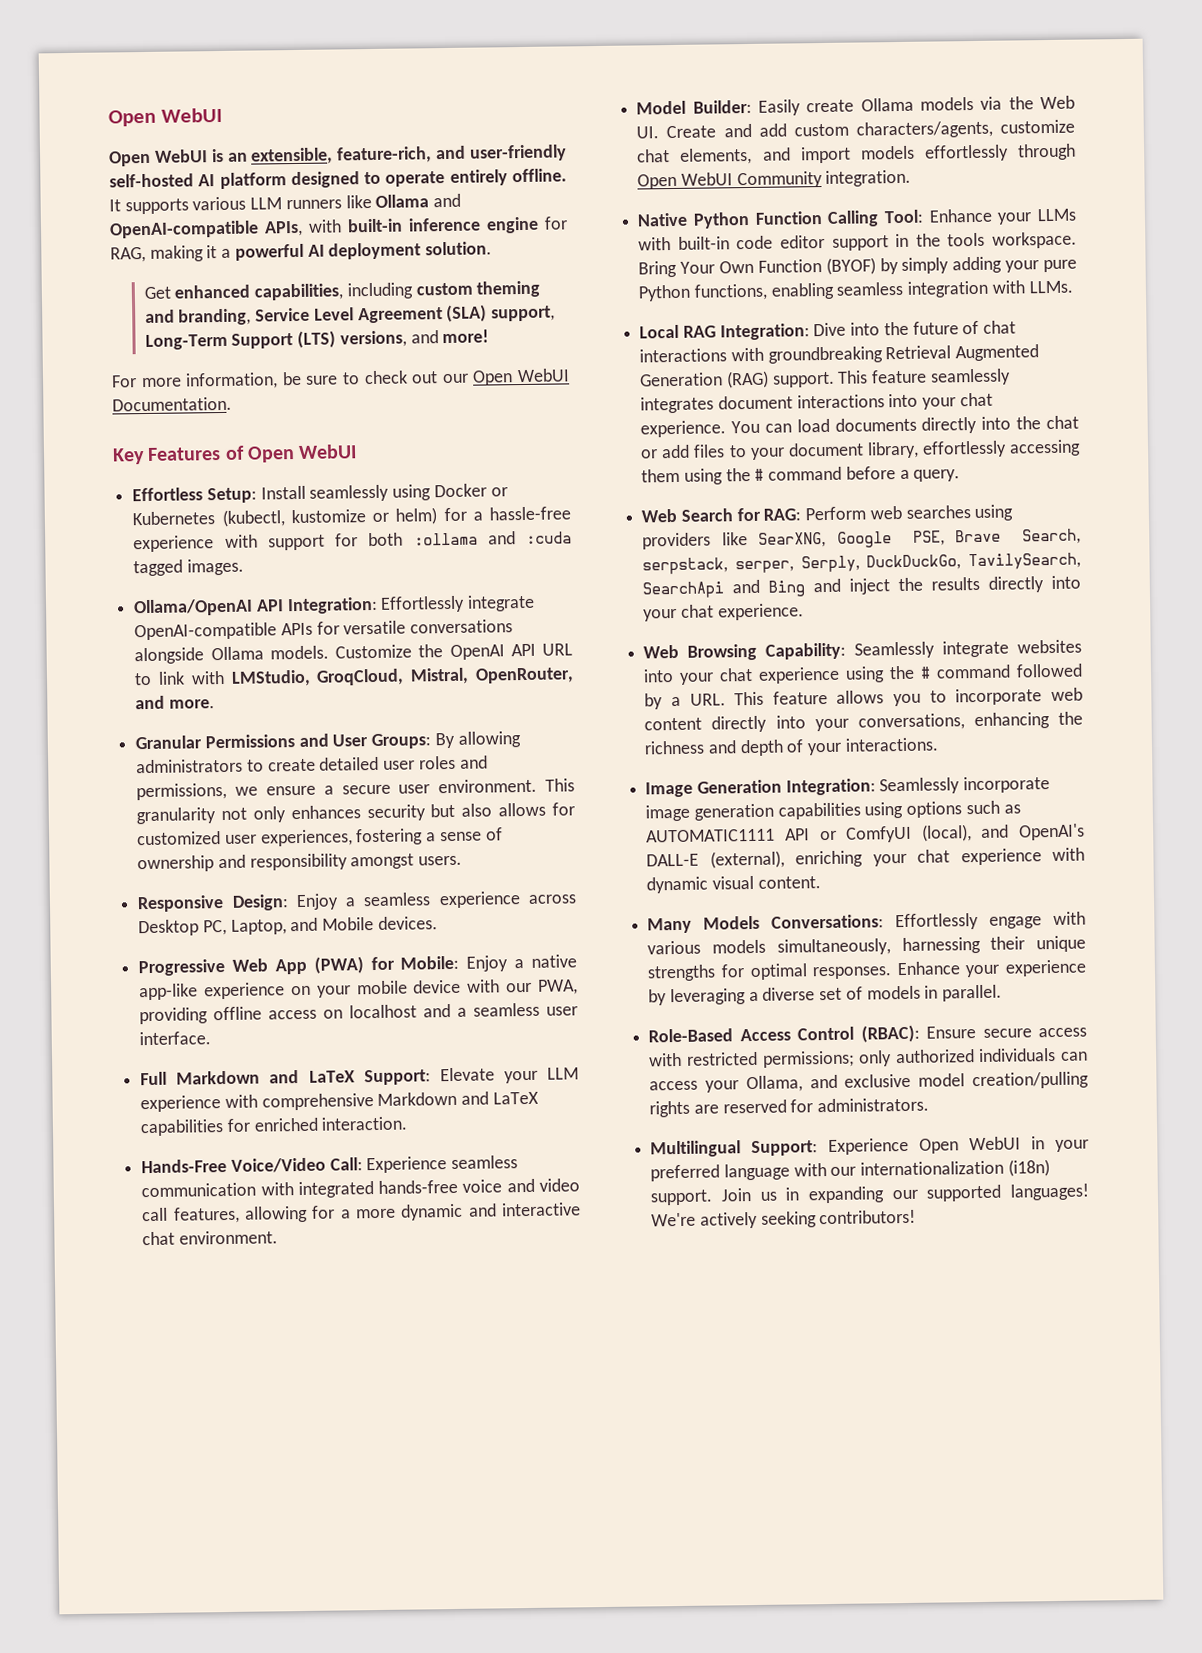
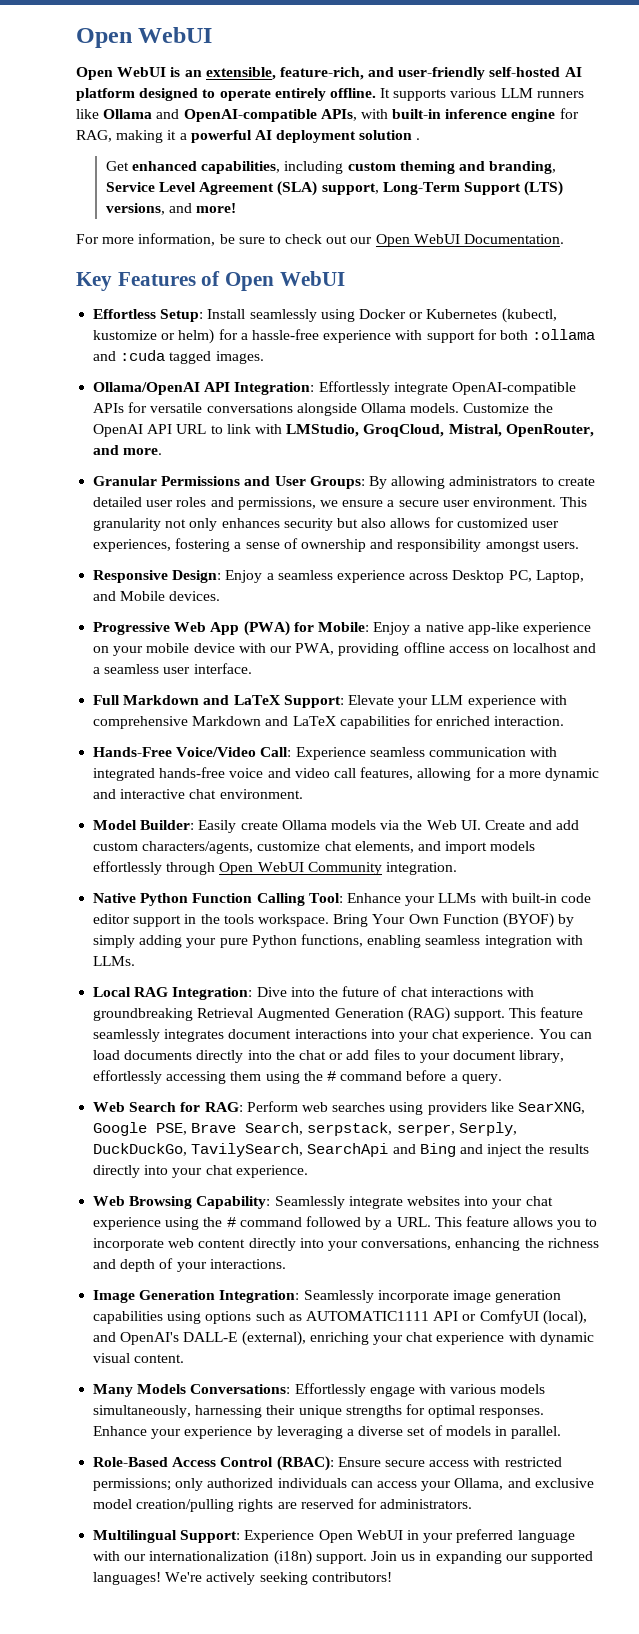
[425,241,493,256] solution. -> [359,130,421,140] solution .

